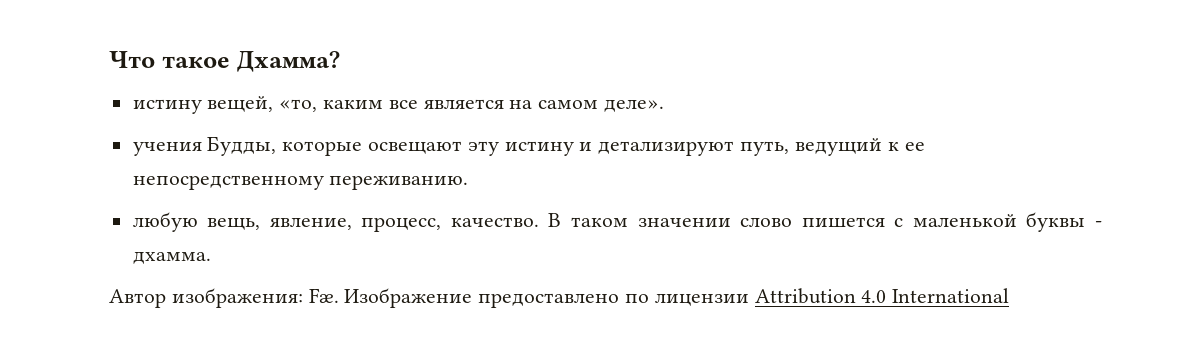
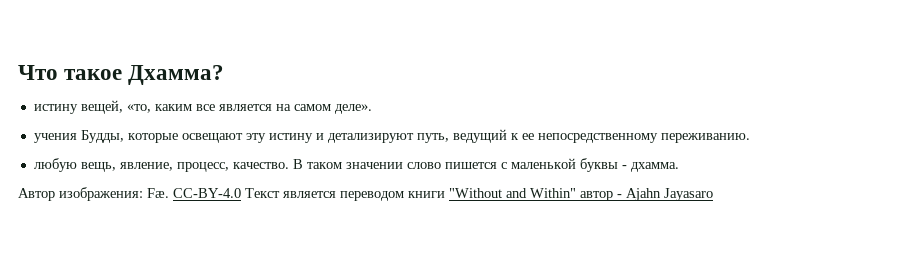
[344,288,1010,308] Изображение предоставлено по лицензии Attribution 4.0 International -> [173,188,713,201] CC-BY-4.0 Текст является переводом книги "Without and Within" автор - Ajahn Jayasaro

